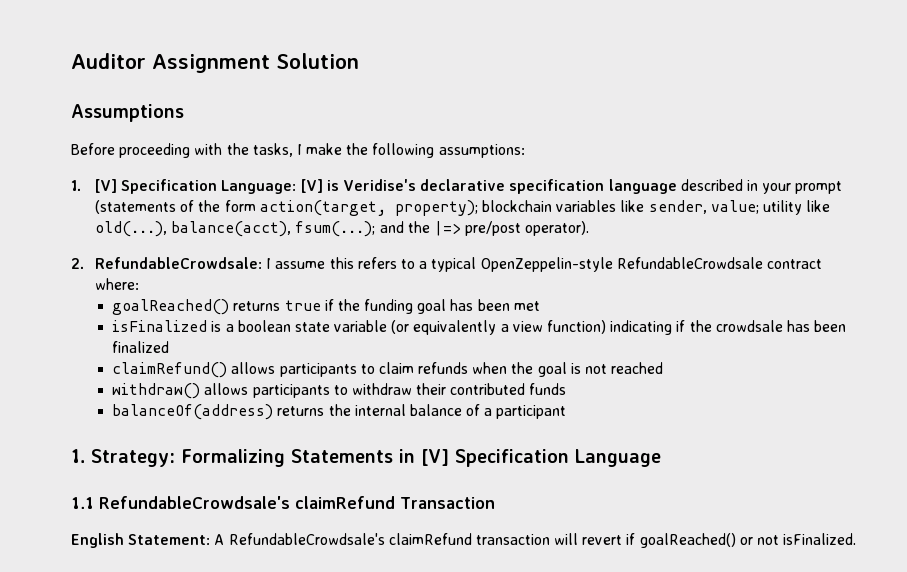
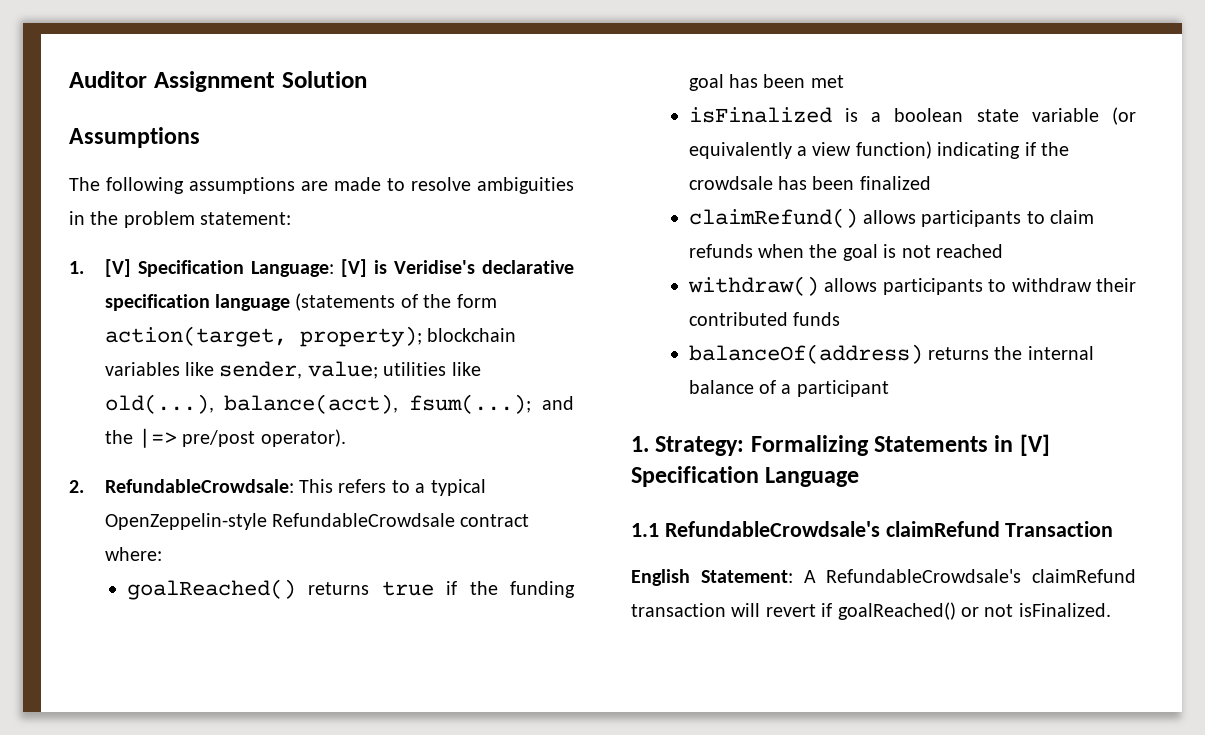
[71,143,525,158] Before proceeding with the tasks, I make the following assumptions: -> [69,177,574,194] [69,211,292,228] The following assumptions are made to resolve ambiguities in the problem statement:
[680,179,843,194] described in your prompt -> (290, 302) none
[762,200,802,215] utility -> [383,362,447,376] utilities
[266,257,354,269] I assume this -> [298,479,333,493] This

